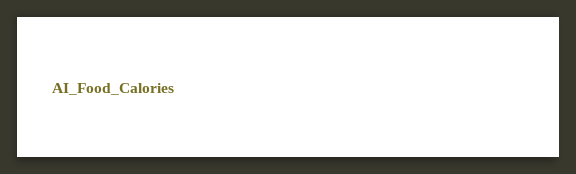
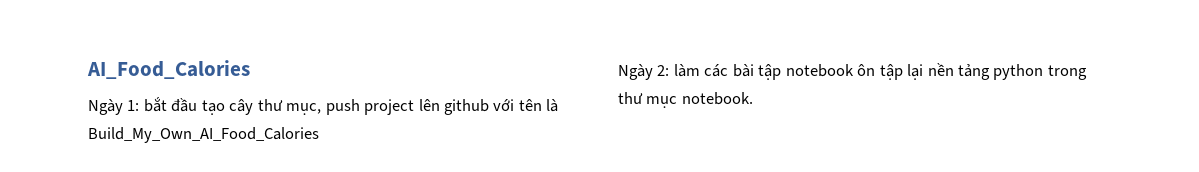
(174, 89) none -> [88,97,559,115] [88,127,319,143] [618,63,1087,80] [618,92,753,108] // Ngày 1: bắt đầu tạo cây thư mục, push project lên github với tên là Build_My_Own_AI_Food_Calories // Ngày 2: làm các bài tập notebook ôn tập lại nền tảng python trong thư mục notebook.

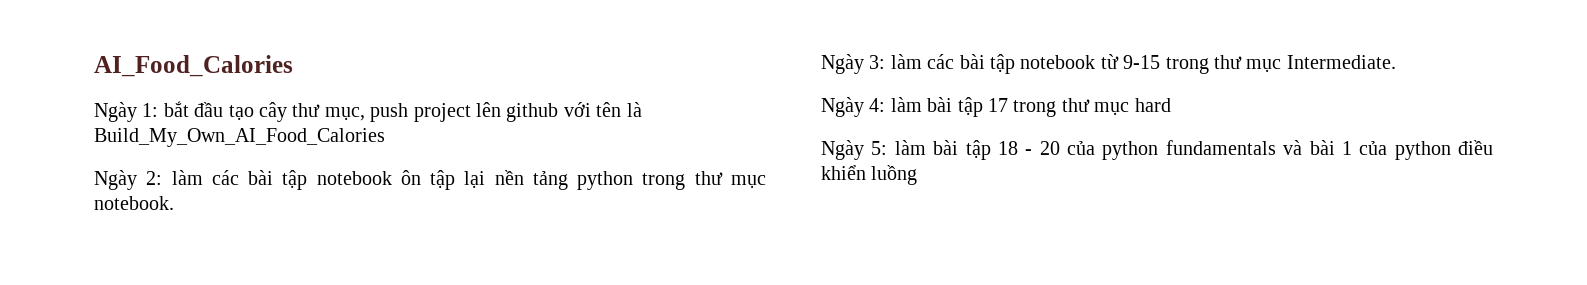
(753, 98) none -> [821,54,1396,74] [821,97,1171,117] [821,140,1493,160] [821,165,918,185] // Ngày 3: làm các bài tập notebook từ 9-15 trong thư mục Intermediate. // Ngày 4: làm bài tập 17 trong thư mục hard // Ngày 5: làm bài tập 18 - 20 của python fundamentals và bài 1 của python điều khiển luồng

